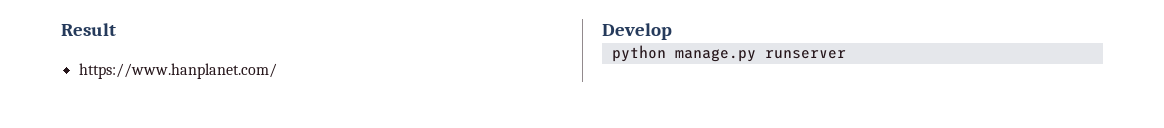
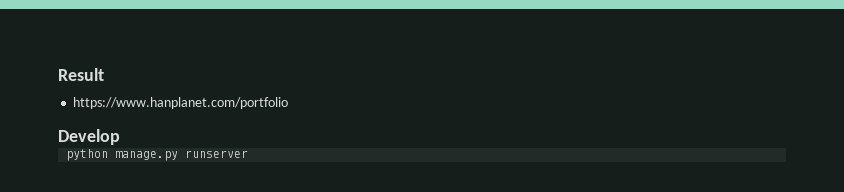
[78,63,277,79] https://www.hanplanet.com/ -> [73,97,289,109] https://www.hanplanet.com/portfolio

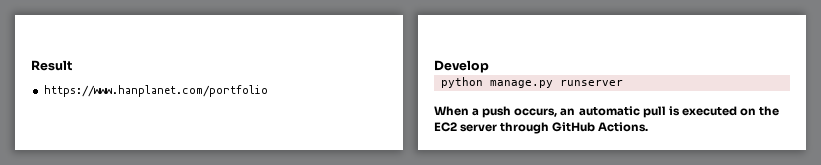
(249, 154) none -> [434,106,780,118] [434,122,649,134] // When a push occurs, an automatic pull is executed on the EC2 server through GitHub Actions.

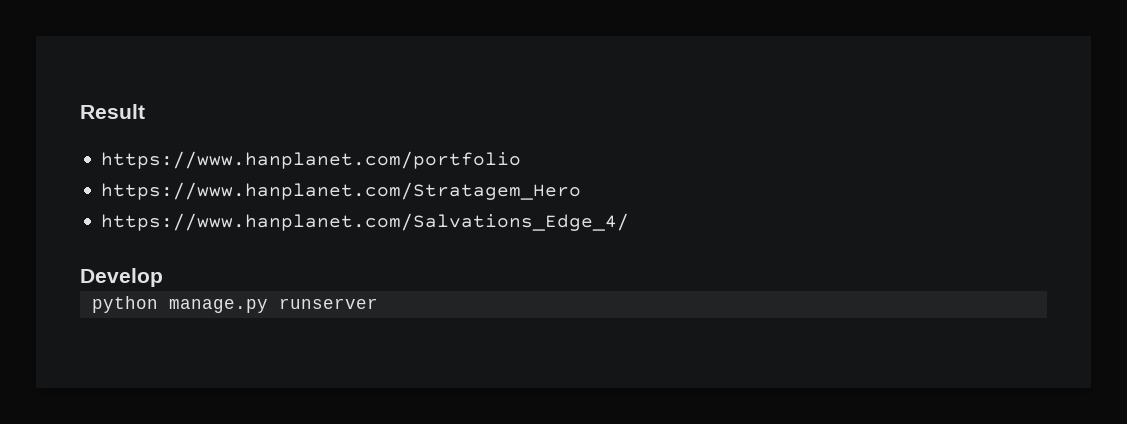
(268, 91) none -> [101,182,582,200] [101,213,630,231] // https://www.hanplanet.com/Stratagem_Hero // https://www.hanplanet.com/Salvations_Edge_4/
[434,106,780,118] [434,122,649,134] // When a push occurs, an automatic pull is executed on the EC2 server through GitHub Actions. -> (378, 303) none

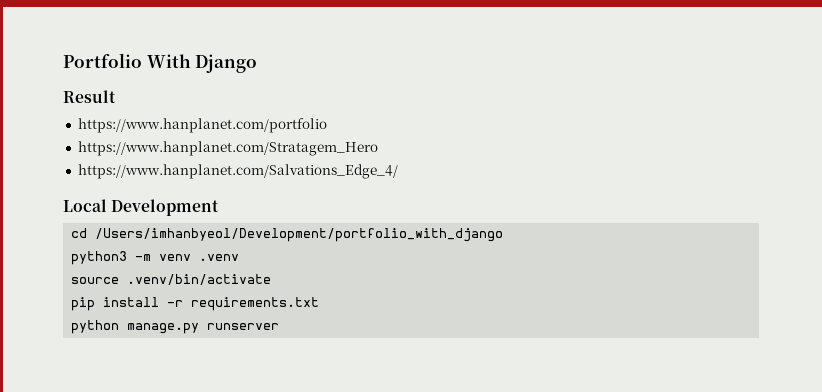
(80, 111) none -> [63,53,258,73] Portfolio With Django //
[80,268,163,287] Develop -> [63,199,220,216] [71,228,504,242] [71,251,240,265] [71,274,272,285] [71,297,320,311] Local Development // cd /Users/imhanbyeol/Development/portfolio_with_django // python3 -m venv .venv // source .venv/bin/activate // pip install -r requirements.txt

